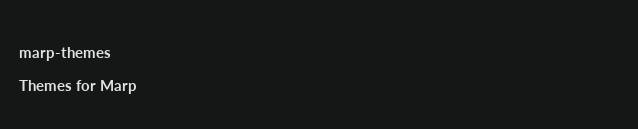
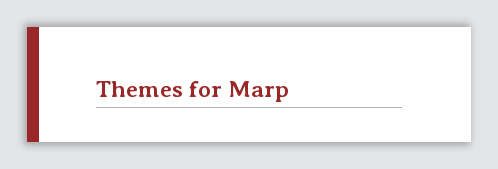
[19,47,111,61] marp-themes // -> (96, 89) none

